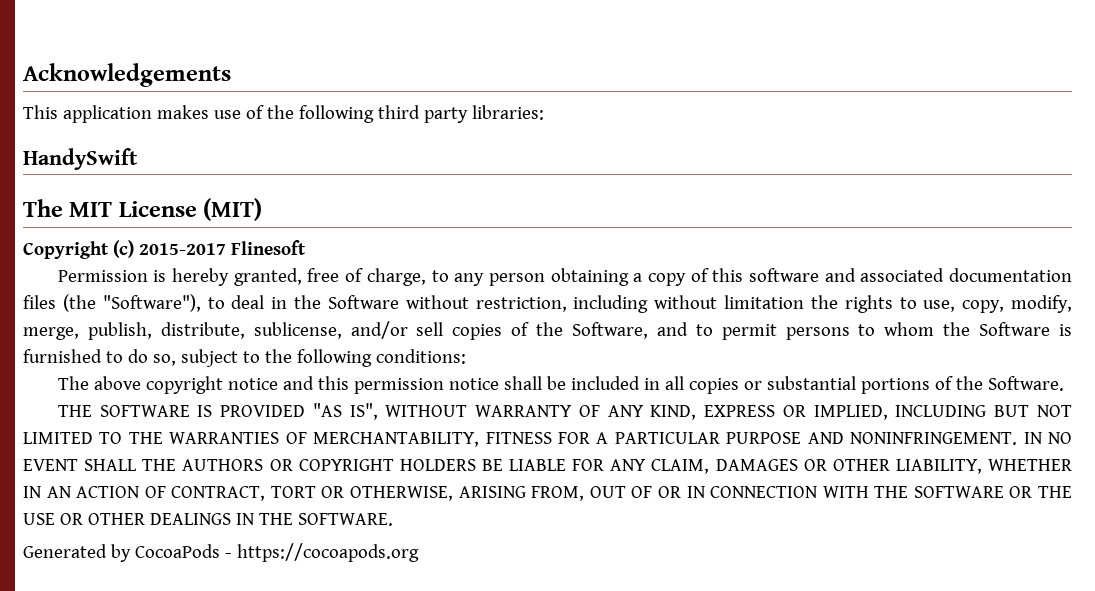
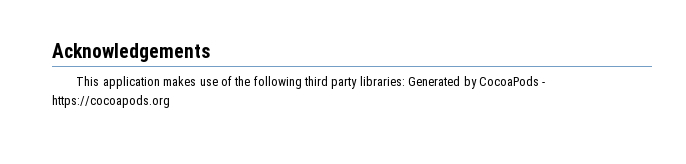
[23,148,138,170] [23,198,263,221] [23,240,306,259] [57,268,1072,286] [23,294,1073,313] [23,321,1073,340] [23,349,466,367] [57,376,1064,394] [57,403,1073,420] [23,432,1073,447] [23,459,1072,474] [23,486,1072,501] [23,513,393,526] // HandySwift // The MIT License (MIT) // Copyright (c) 2015-2017 Flinesoft // Permission is hereby granted, free of charge, to any person obtaining a copy of this software and associated documentation files (the "Software"), to deal in the Software without restriction, including without limitation the rights to use, copy, modify, merge, publish, distribute, sublicense, and/or sell copies of the Software, and to permit persons to whom the Software is furnished to do so, subject to the following conditions: // The above copyright notice and this permission notice shall be included in all copies or substantial portions of the Software. // THE SOFTWARE IS PROVIDED "AS IS", WITHOUT WARRANTY OF ANY KIND, EXPRESS OR IMPLIED, INCLUDING BUT NOT LIMITED TO THE WARRANTIES OF MERCHANTABILITY, FITNESS FOR A PARTICULAR PURPOSE AND NONINFRINGEMENT. IN NO EVENT SHALL THE AUTHORS OR COPYRIGHT HOLDERS BE LIABLE FOR ANY CLAIM, DAMAGES OR OTHER LIABILITY, WHETHER IN AN ACTION OF CONTRACT, TORT OR OTHERWISE, ARISING FROM, OUT OF OR IN CONNECTION WITH THE SOFTWARE OR THE USE OR OTHER DEALINGS IN THE SOFTWARE. // -> (405, 81) none

